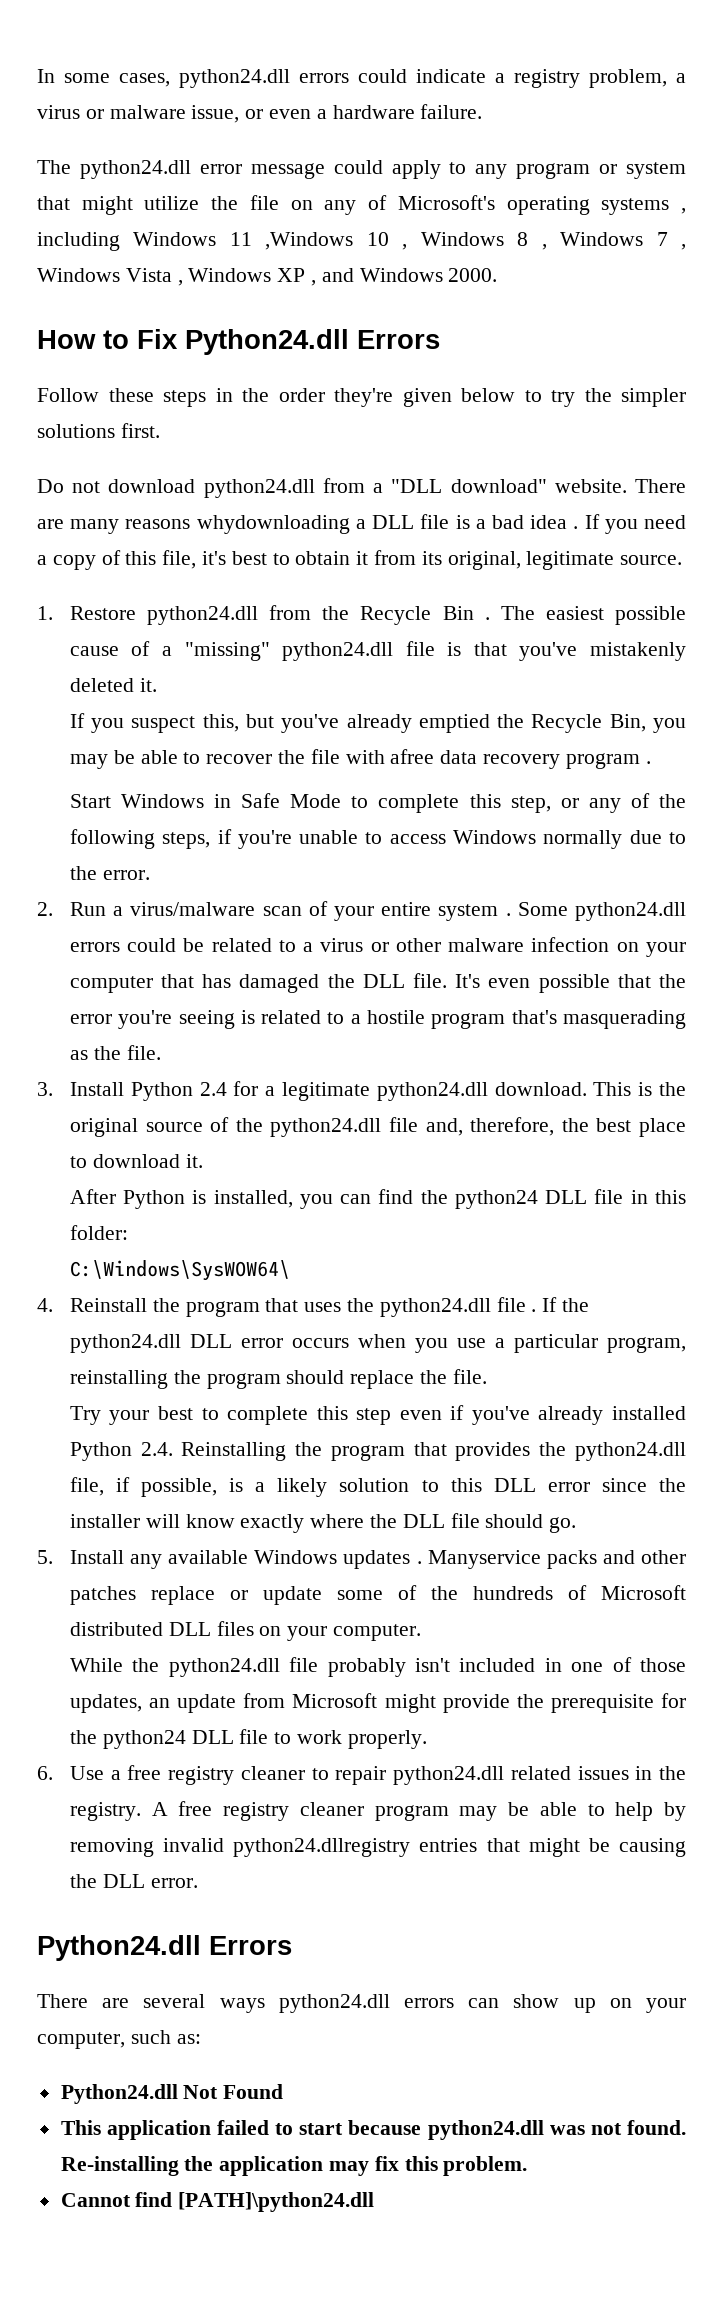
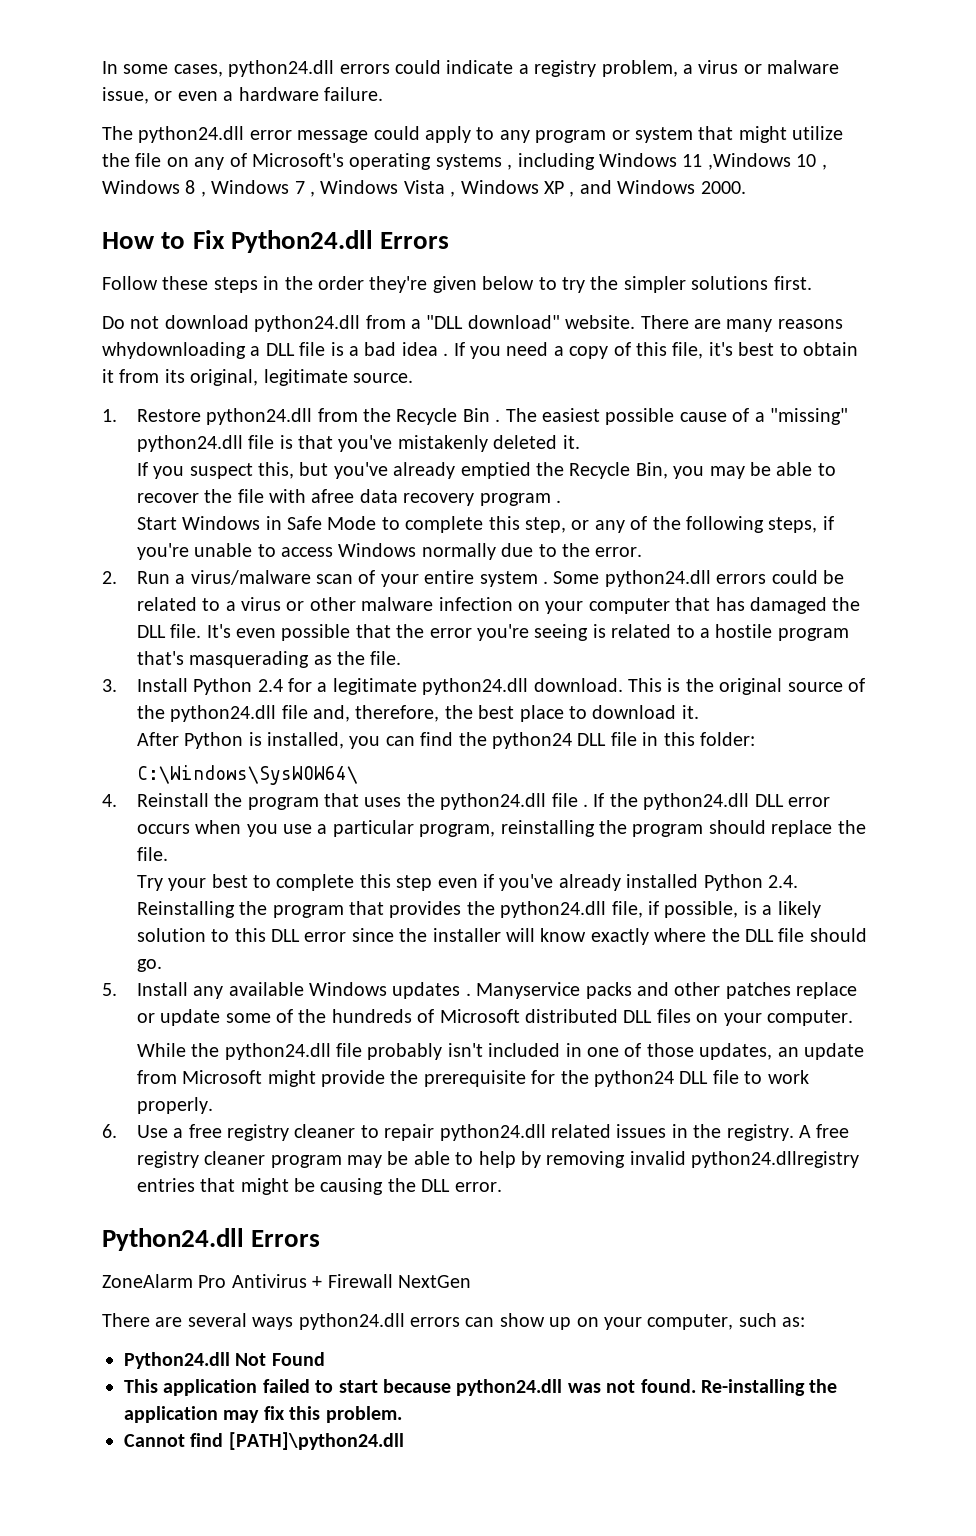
(292, 1945) none -> [102,1274,471,1288] // ZoneAlarm Pro Antivirus + Firewall NextGen

